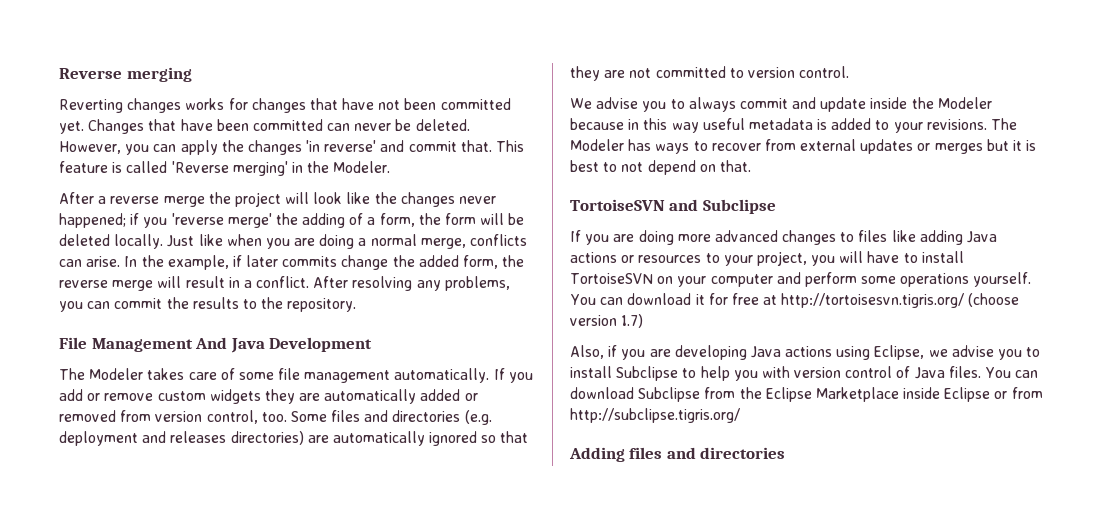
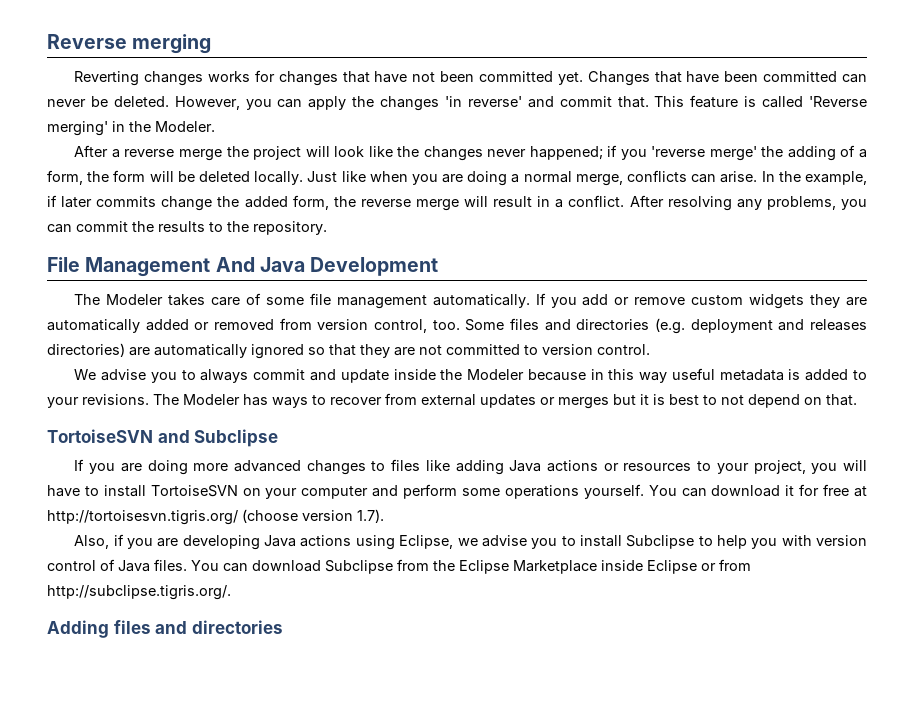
[621,314,644,328] 1.7) -> [357,509,384,523] 1.7).
[570,408,740,423] http://subclipse.tigris.org/ -> [47,585,231,600] http://subclipse.tigris.org/.

